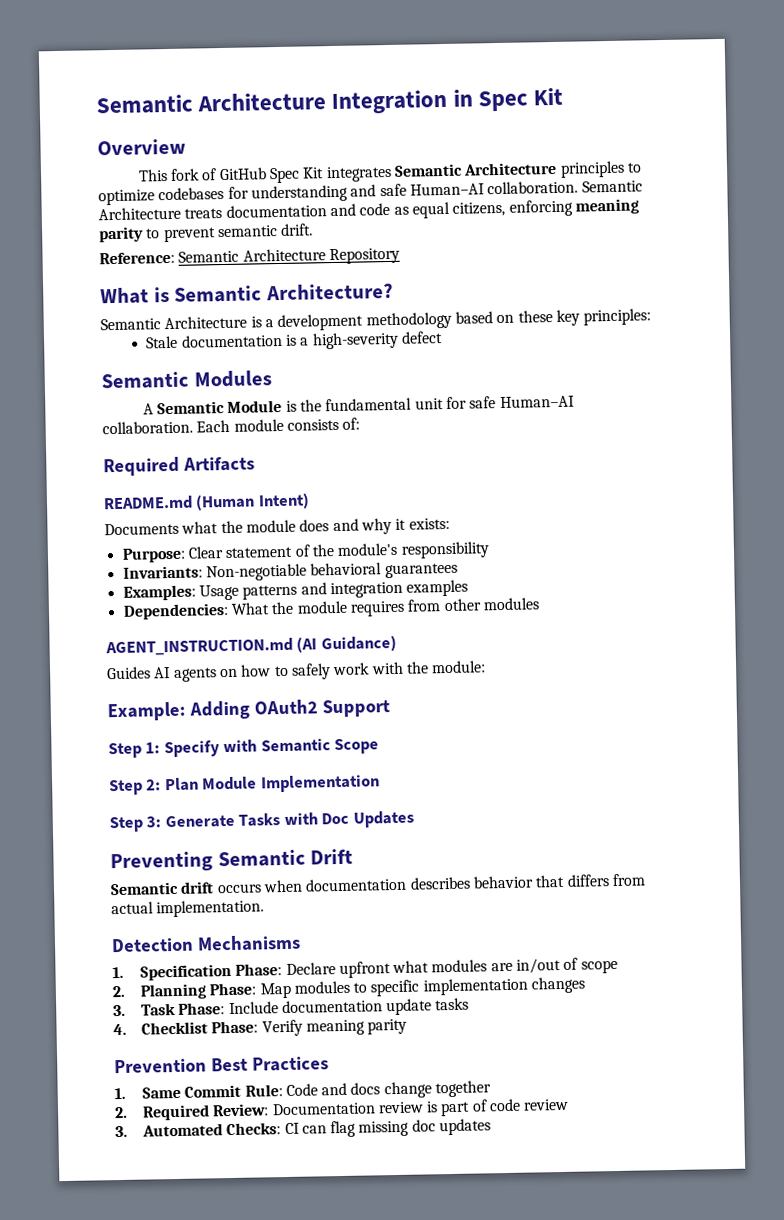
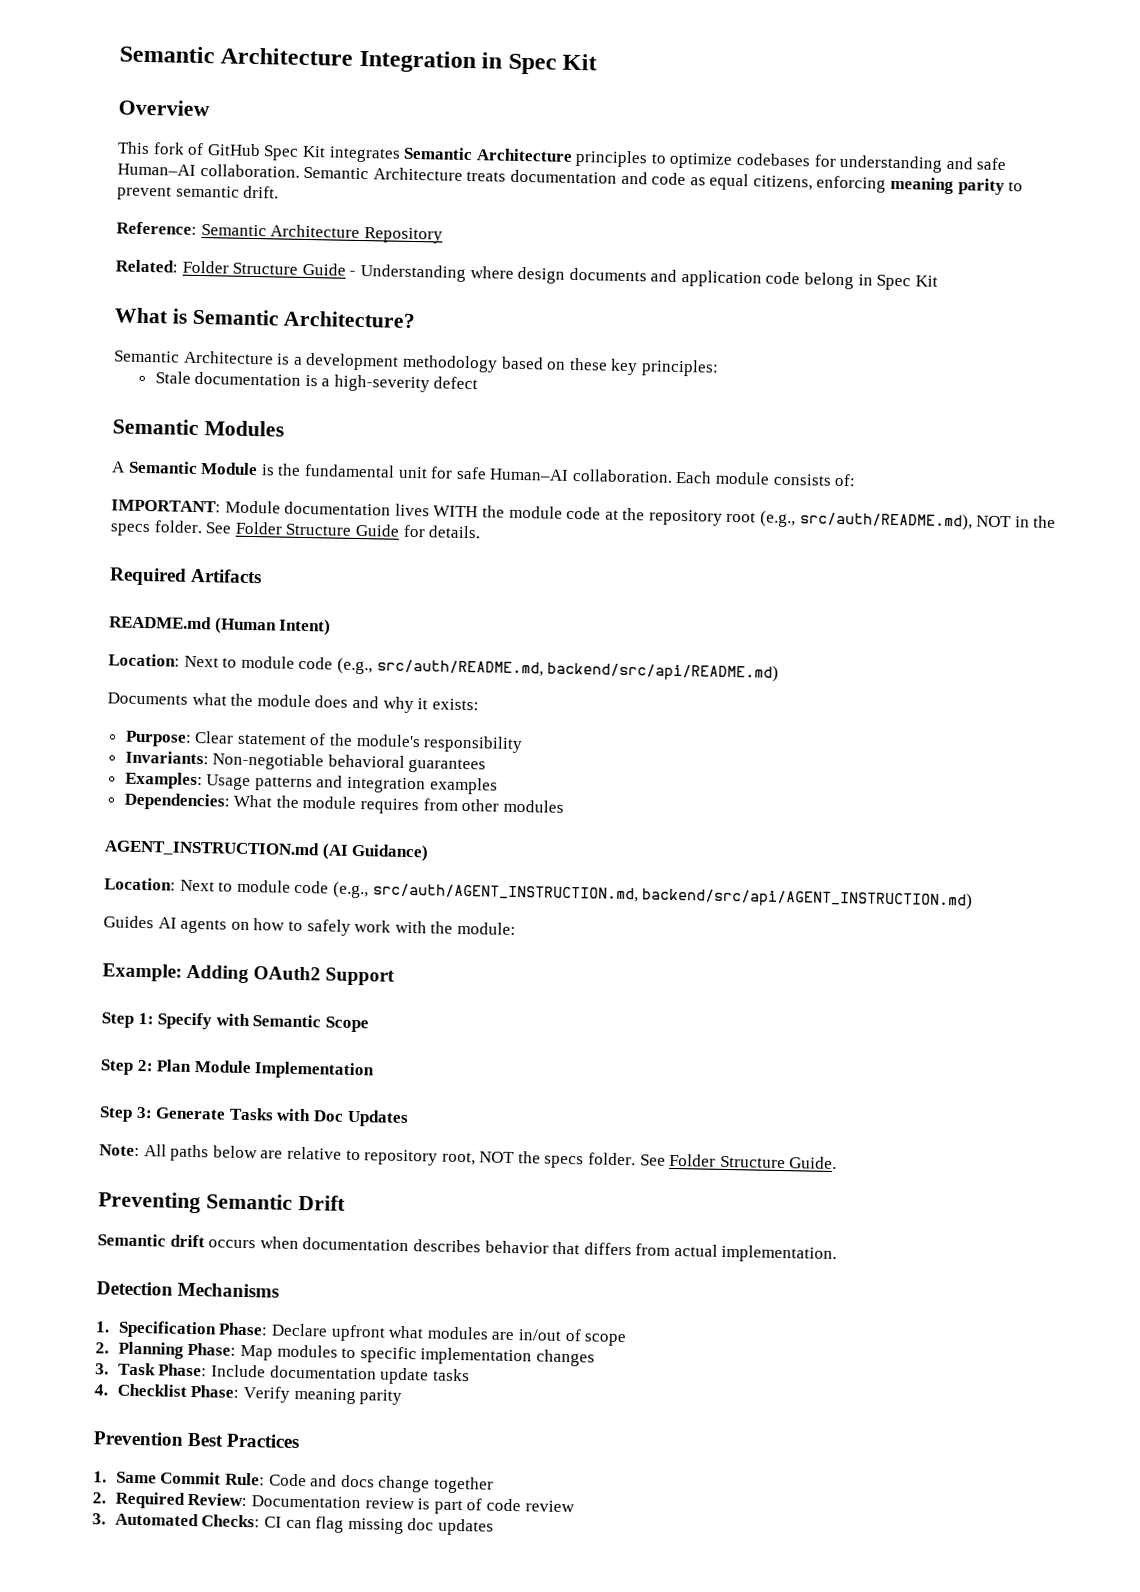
(400, 256) none -> [115,259,938,291] // Related: Folder Structure Guide - Understanding where design documents and application code belong in Spec Kit
(361, 423) none -> [111,499,1057,531] [110,520,482,539] // IMPORTANT: Module documentation lives WITH the module code at the repository root (e.g., src/auth/README.md), NOT in the specs folder. See Folder Structure Guide for details.
(310, 501) none -> [108,653,780,682] // Location: Next to module code (e.g., src/auth/README.md, backend/src/api/README.md)
(397, 643) none -> [104,877,974,910] // Location: Next to module code (e.g., src/auth/AGENT_INSTRUCTION.md, backend/src/api/AGENT_INSTRUCTION.md)
(414, 819) none -> [99,1144,838,1170] // Note: All paths below are relative to repository root, NOT the specs folder. See Folder Structure Guide.

